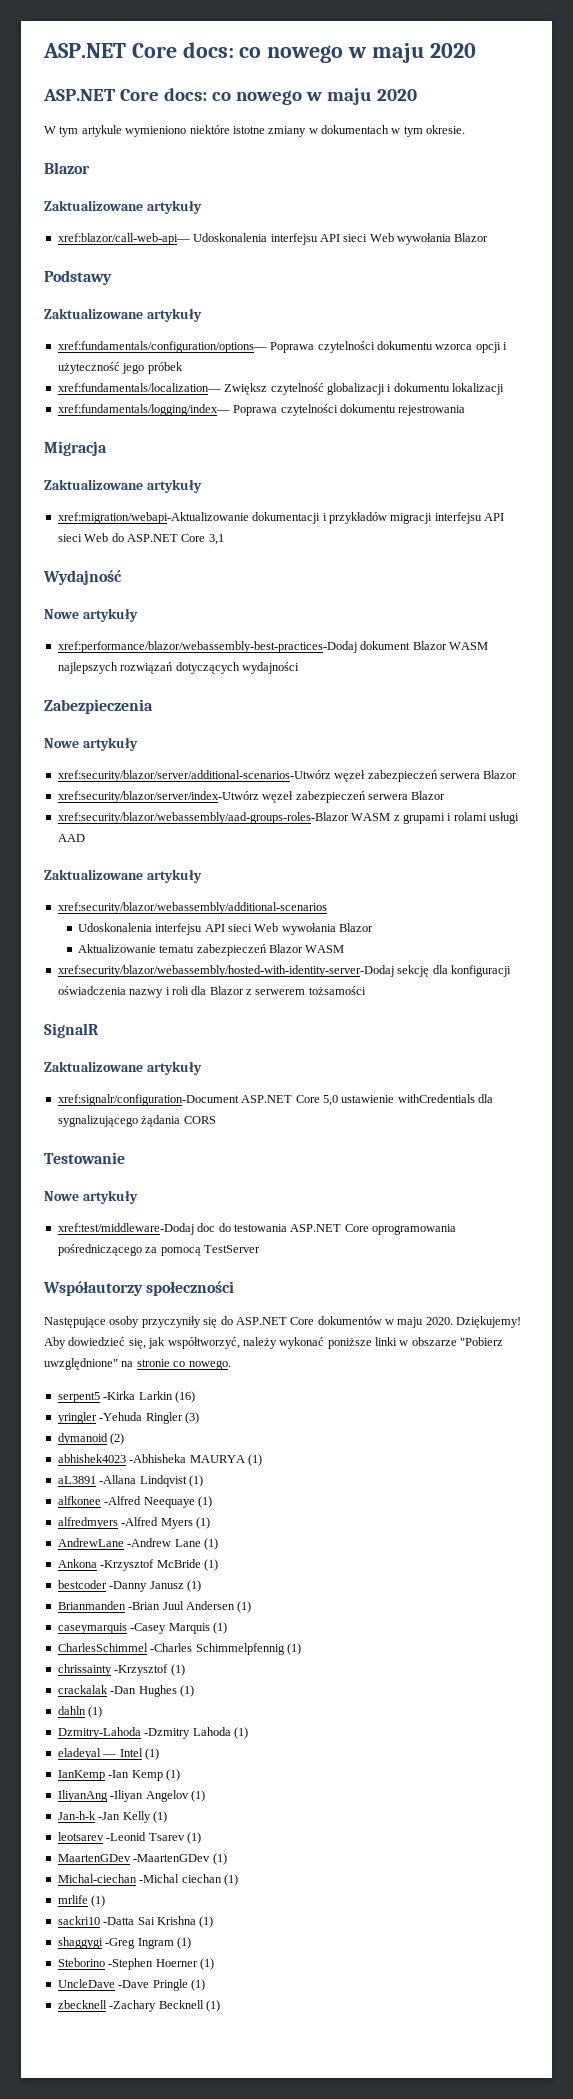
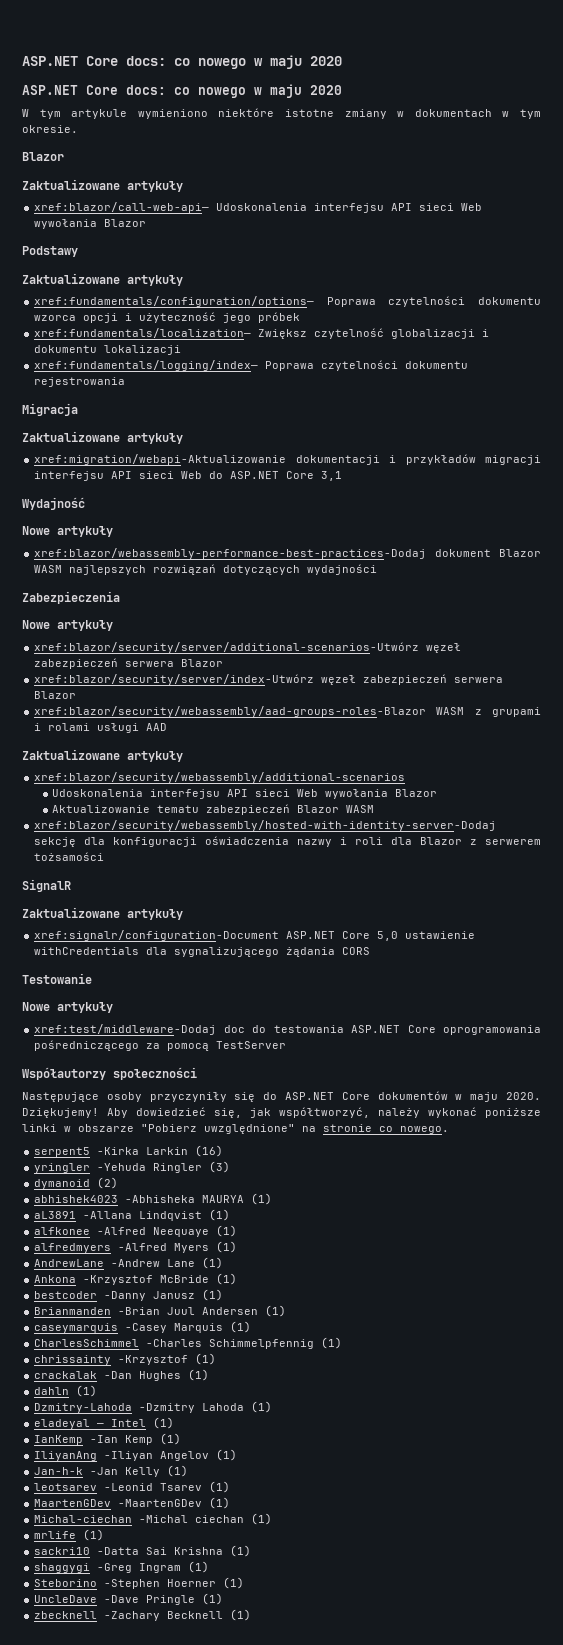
[57,641,357,653] xref:performance/blazor/webassembly-best-practices-Dodaj -> [34,548,427,559] xref:blazor/webassembly-performance-best-practices-Dodaj
[57,770,518,782] [57,791,446,803] [57,812,349,824] xref:security/blazor/server/additional-scenarios-Utwórz węzeł zabezpieczeń serwera Blazor // xref:security/blazor/server/index-Utwórz węzeł zabezpieczeń serwera Blazor // xref:security/blazor/webassembly/aad-groups-roles-Blazor -> [34,642,462,653] [34,658,224,669] [34,674,504,685] [34,691,77,699] [34,706,427,717] xref:blazor/security/server/additional-scenarios-Utwórz węzeł zabezpieczeń serwera Blazor // xref:blazor/security/server/index-Utwórz węzeł zabezpieczeń serwera Blazor // xref:blazor/security/webassembly/aad-groups-roles-Blazor
[57,902,327,914] xref:security/blazor/webassembly/additional-scenarios -> [34,772,406,783] xref:blazor/security/webassembly/additional-scenarios
[57,965,394,977] xref:security/blazor/webassembly/hosted-with-identity-server-Dodaj -> [34,820,497,831] xref:blazor/security/webassembly/hosted-with-identity-server-Dodaj

